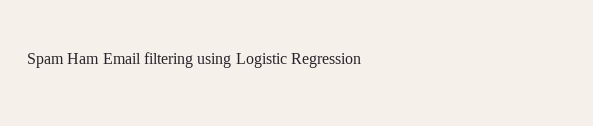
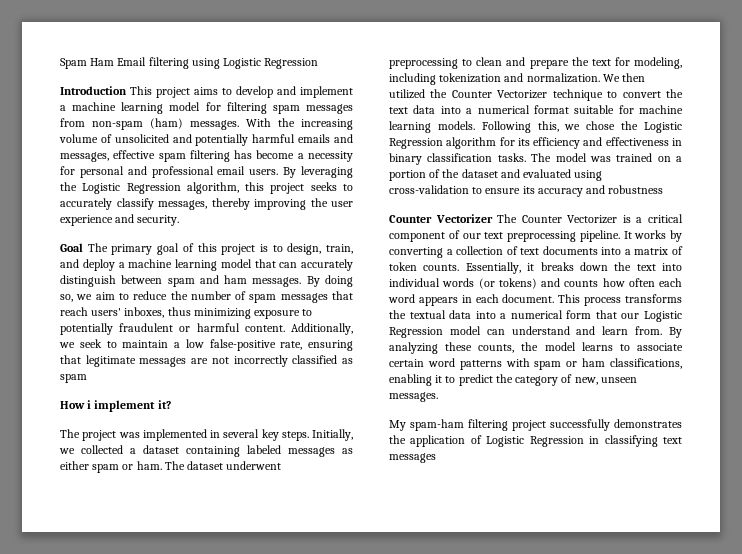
(361, 60) none -> [60,86,353,98] [60,102,353,114] [60,118,353,130] [59,134,353,146] [60,150,353,162] [60,166,353,178] [60,182,353,194] [60,198,353,210] [60,214,180,226] [60,243,353,255] [60,259,353,271] [60,275,353,287] [60,291,353,303] [60,307,313,319] [60,323,353,335] [59,339,353,351] [60,355,354,367] [60,374,87,383] [60,400,171,412] [60,429,353,441] [59,445,353,457] [60,461,282,473] [389,57,682,69] [389,73,646,85] [389,89,683,101] [389,105,683,114] [389,121,682,133] [389,137,682,149] [389,153,682,165] [389,169,603,181] [389,185,664,197] [389,214,683,224] [389,230,682,242] [389,246,683,258] [389,262,682,274] [389,278,682,289] [388,294,682,306] [389,310,682,322] [389,326,682,338] [389,342,683,354] [389,358,682,370] [389,374,637,386] [389,392,438,402] [389,419,682,431] [389,435,682,447] [389,453,436,463] // Introduction This project aims to develop and implement a machine learning model for filtering spam messages from non-spam (ham) messages. With the increasing volume of unsolicited and potentially harmful emails and messages, effective spam filtering has become a necessity for personal and professional email users. By leveraging the Logistic Regression algorithm, this project seeks to accurately classify messages, thereby improving the user experience and security. // Goal The primary goal of this project is to design, train, and deploy a machine learning model that can accurately distinguish between spam and ham messages. By doing so, we aim to reduce the number of spam messages that reach users' inboxes, thus minimizing exposure to potentially fraudulent or harmful content. Additionally, we seek to maintain a low false-positive rate, ensuring that legitimate messages are not incorrectly classified as spam // How i implement it? // The project was implemented in several key steps. Initially, we collected a dataset containing labeled messages as either spam or ham. The dataset underwent preprocessing to clean and prepare the text for modeling, including tokenization and normalization. We then utilized the Counter Vectorizer technique to convert the text data into a numerical format suitable for machine learning models. Following this, we chose the Logistic Regression algorithm for its efficiency and effectiveness in binary classification tasks. The model was trained on a portion of the dataset and evaluated using cross-validation to ensure its accuracy and robustness // Counter Vectorizer The Counter Vectorizer is a critical component of our text preprocessing pipeline. It works by converting a collection of text documents into a matrix of token counts. Essentially, it breaks down the text into individual words (or tokens) and counts how often each word appears in each document. This process transforms the textual data into a numerical form that our Logistic Regression model can understand and learn from. By analyzing these counts, the model learns to associate certain word patterns with spam or ham classifications, enabling it to predict the category of new, unseen messages. // My spam-ham filtering project successfully demonstrates the application of Logistic Regression in classifying text messages

